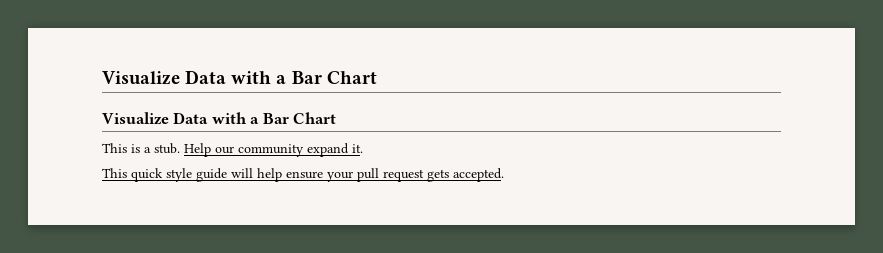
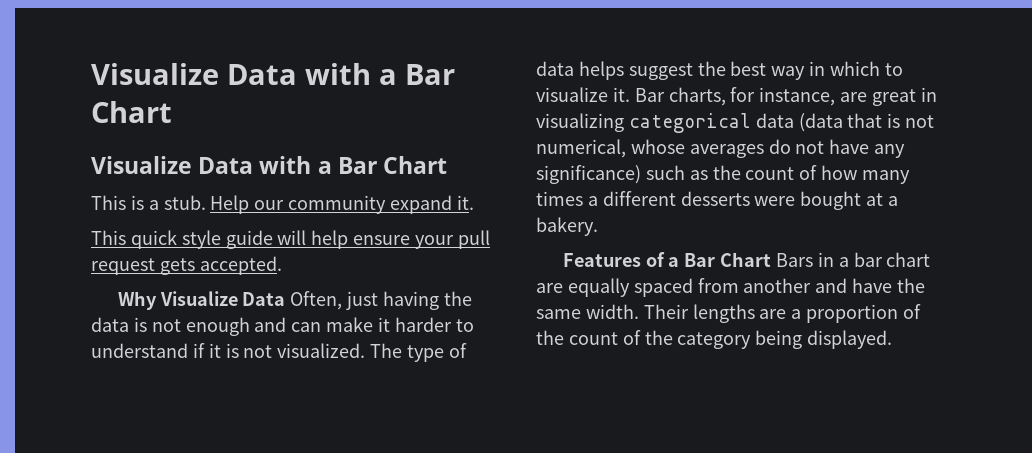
(504, 175) none -> [117,291,472,310] [91,317,474,336] [91,343,467,362] [536,61,903,80] [536,87,937,106] [536,113,935,133] [536,139,906,158] [536,165,911,184] [536,191,899,210] [536,217,598,236] [562,252,931,267] [536,278,926,297] [536,304,922,323] [536,330,893,349] // Why Visualize Data Often, just having the data is not enough and can make it harder to understand if it is not visualized. The type of data helps suggest the best way in which to visualize it. Bar charts, for instance, are great in visualizing categorical data (data that is not numerical, whose averages do not have any significance) such as the count of how many times a different desserts were bought at a bakery. // Features of a Bar Chart Bars in a bar chart are equally spaced from another and have the same width. Their lengths are a proportion of the count of the category being displayed.

